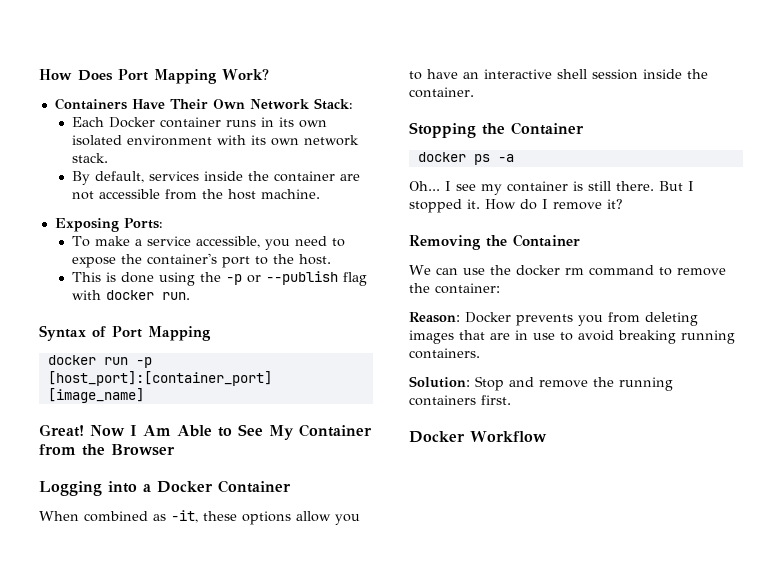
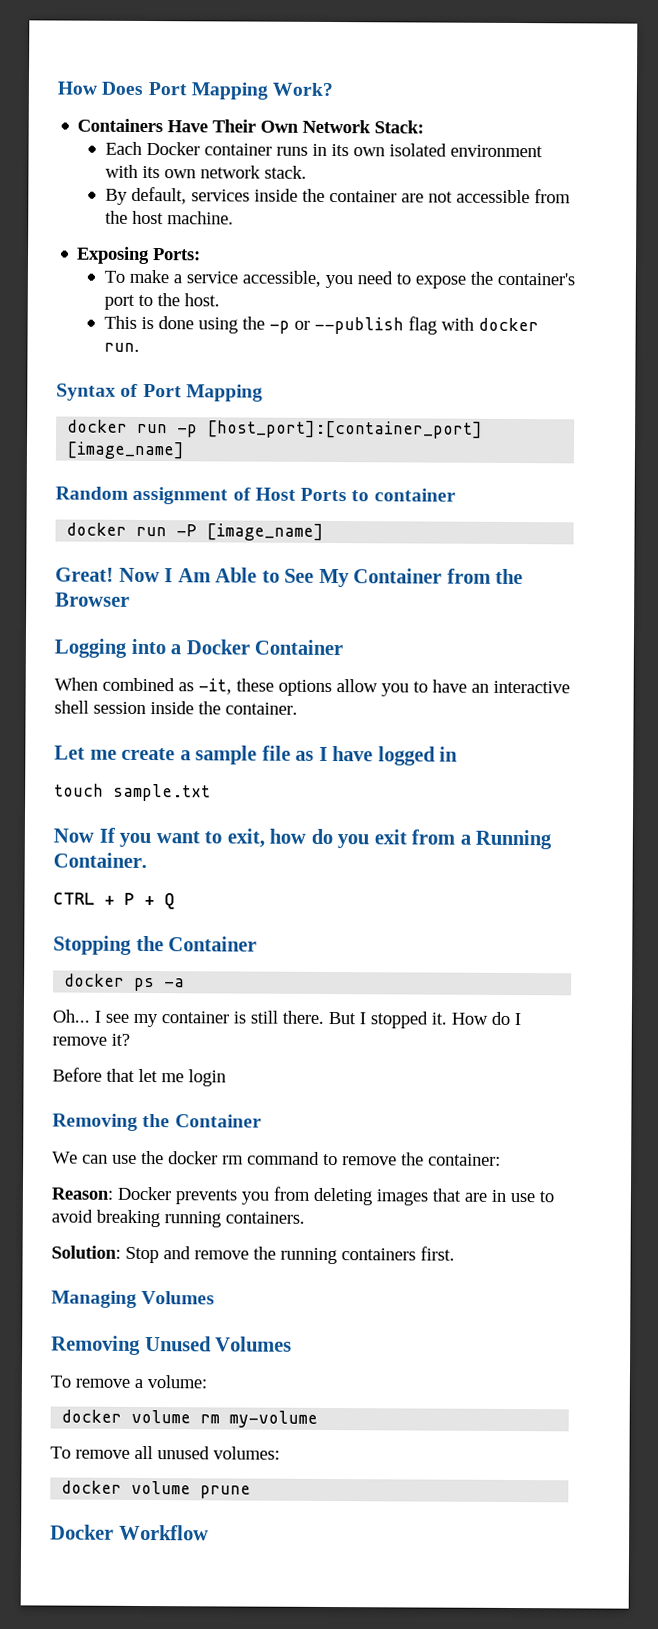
(144, 395) none -> [55,486,456,505] [66,522,325,541] // Random assignment of Host Ports to container // docker run -P [image_name]
(474, 92) none -> [54,745,459,766] [54,783,211,802] [53,827,553,850] [53,852,147,869] [53,892,175,910] // Let me create a sample file as I have logged in // touch sample.txt // Now If you want to exit, how do you exit from a Running Container. // CTRL + P + Q
(623, 204) none -> [52,1067,226,1087] // Before that let me login
(511, 400) none -> [51,1290,216,1308] [51,1335,293,1355] [50,1375,207,1389] [61,1409,319,1428] [50,1445,280,1460] [61,1480,252,1499] // Managing Volumes // Removing Unused Volumes // To remove a volume: // docker volume rm my-volume // To remove all unused volumes: // docker volume prune

